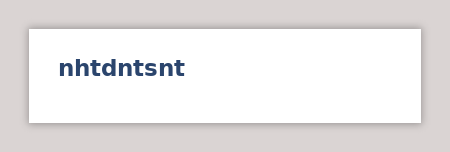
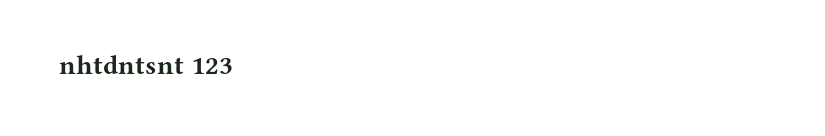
(185, 67) none -> [191,58,234,74] 123

